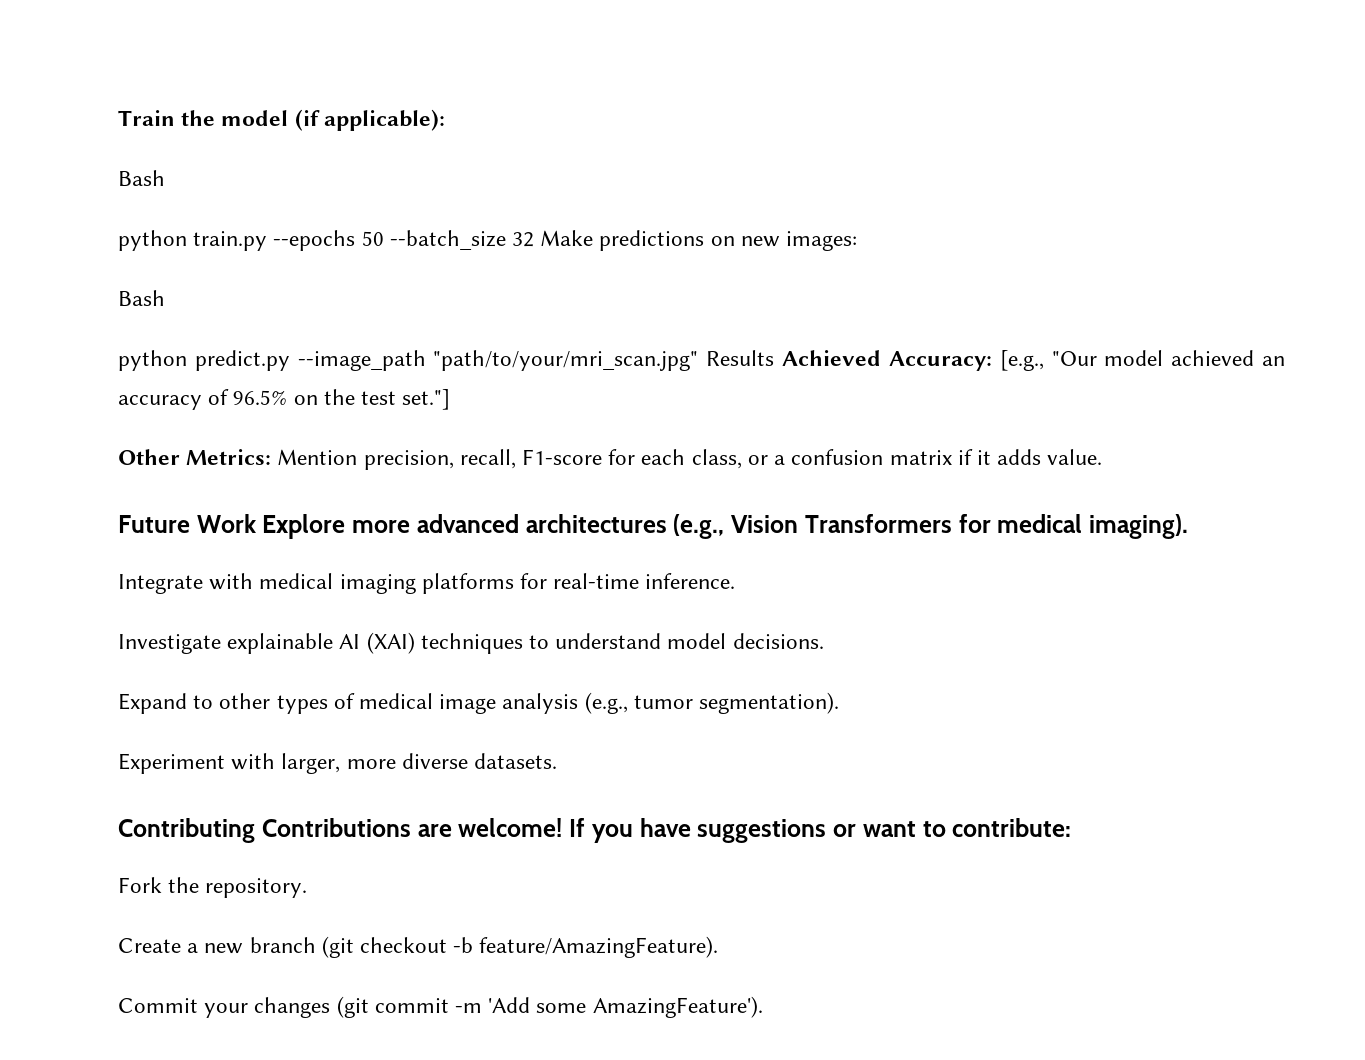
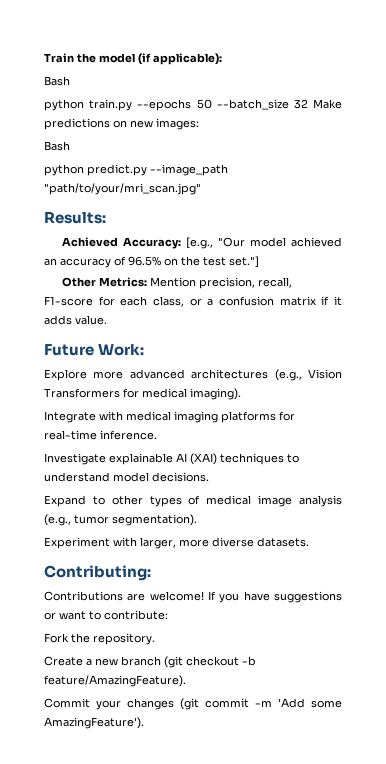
[706,350,775,366] Results -> [44,211,106,224] // Results: //
[196,514,256,533] Work -> [98,344,145,356] Work: //
[118,818,255,843] Contributing -> [44,565,151,581] Contributing: //

